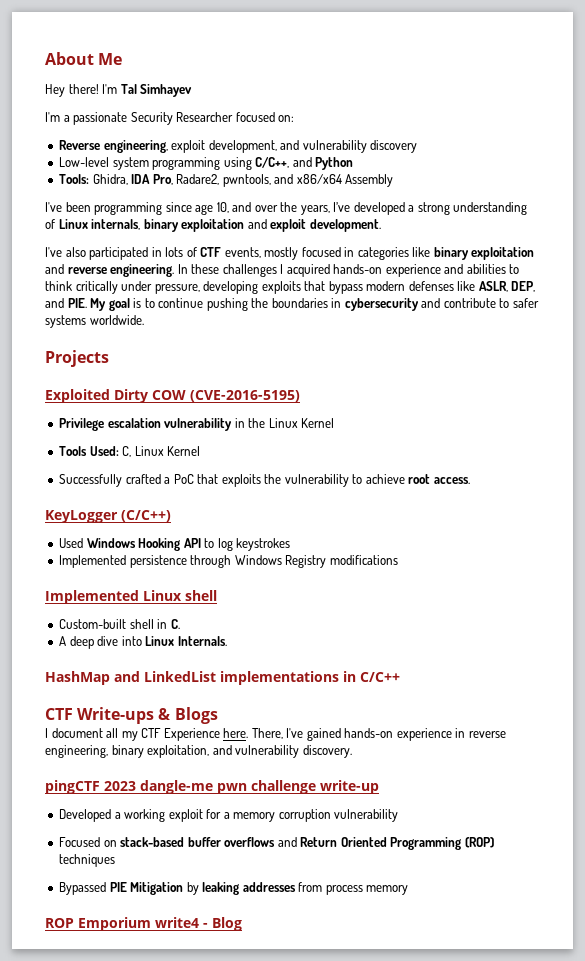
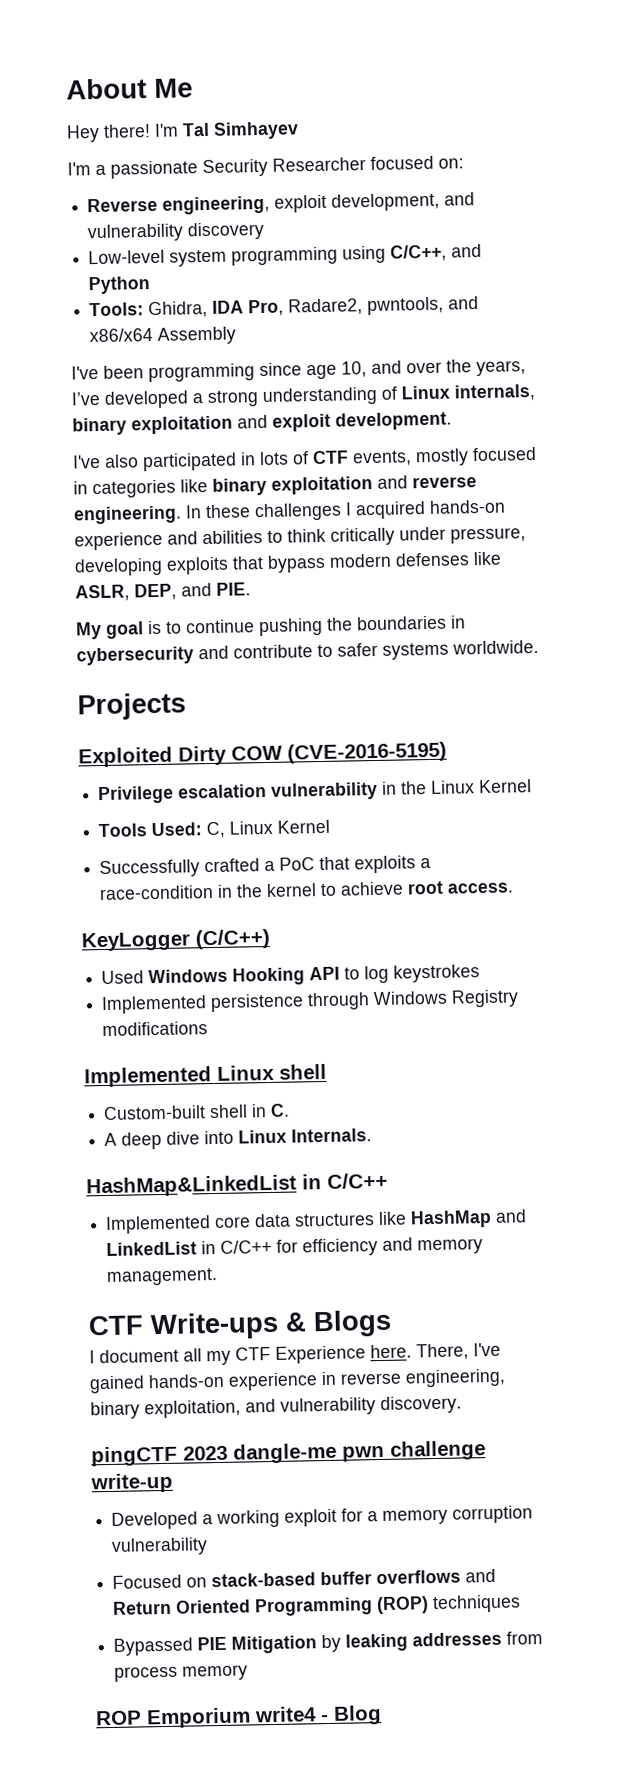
(87, 303) none -> (251, 589) //
[264,474,349,487] the vulnerability -> [420,857,432,869] [99,883,318,901] a race-condition in the kernel
(227, 641) none -> [86,1172,388,1198] [105,1211,408,1235] HashMap&LinkedList in C/C++ // Implemented core data structures like
[220,671,400,685] implementations in C/C++ -> [201,1237,484,1257] [106,1267,219,1286] in C/C++ for efficiency and memory management.

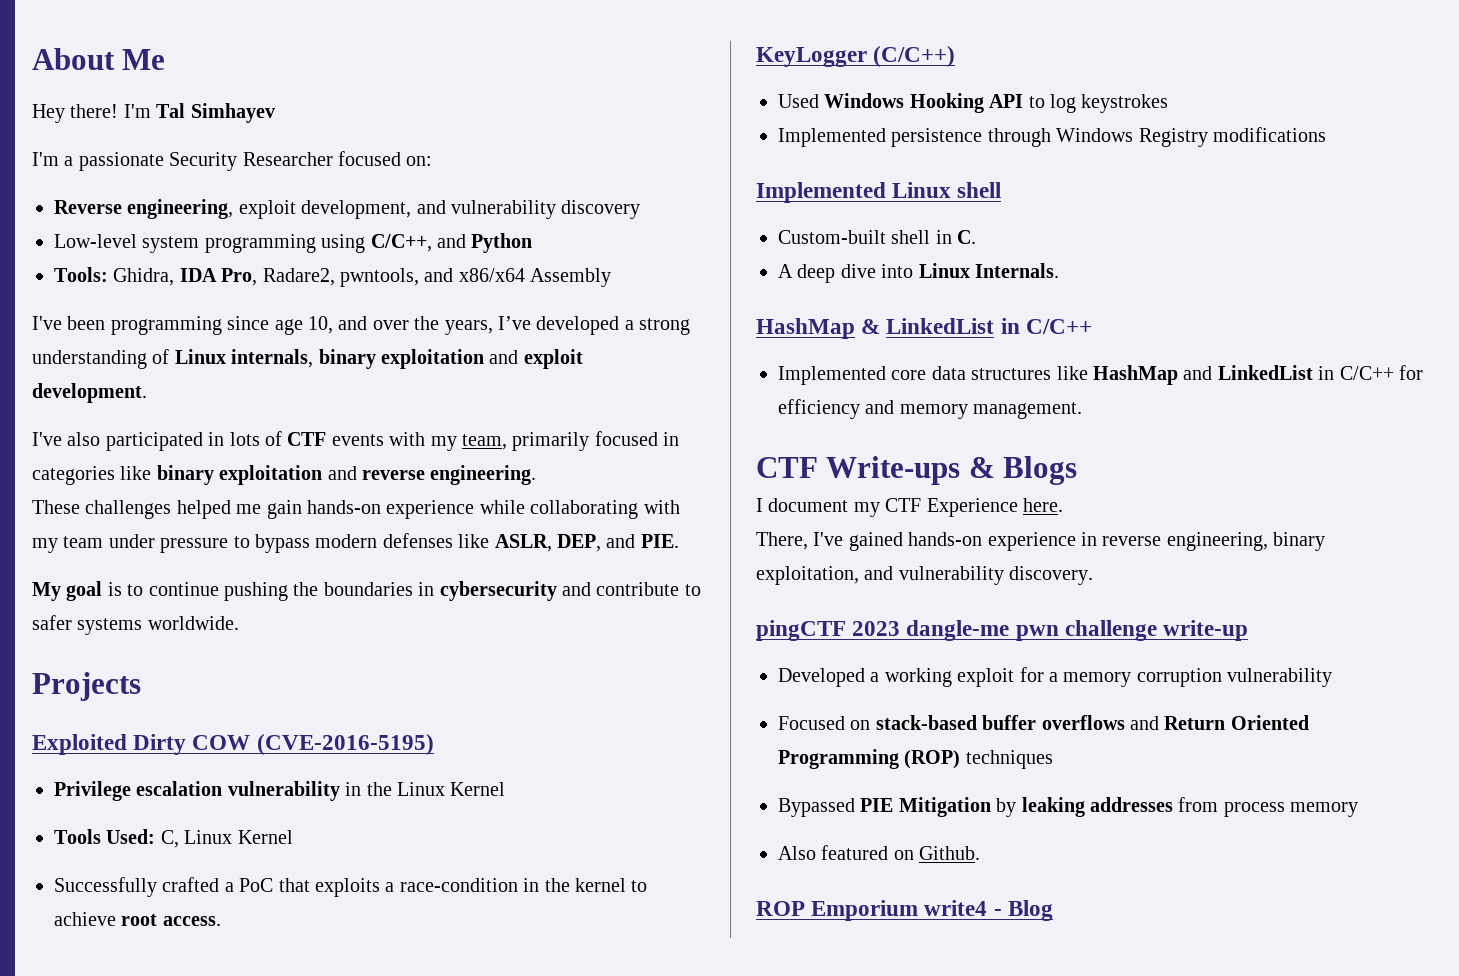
[352,448,469,467] events, mostly -> [331,432,590,451] events with my team, primarily
[185,499,506,522] [74,526,526,551] [74,556,264,577] In these challenges I acquired hands-on experience and abilities to think critically under pressure, developing exploits that -> [32,500,680,519] [32,534,250,553] // These challenges helped me gain hands-on experience while collaborating with my team under pressure to
[86,1174,297,1198] HashMap&LinkedList -> [756,318,995,339] HashMap & LinkedList
[183,1348,202,1362] all -> (849, 505) none
(412, 1351) none -> (1063, 505) //
(249, 1672) none -> [778,845,981,860] // Also featured on Github.

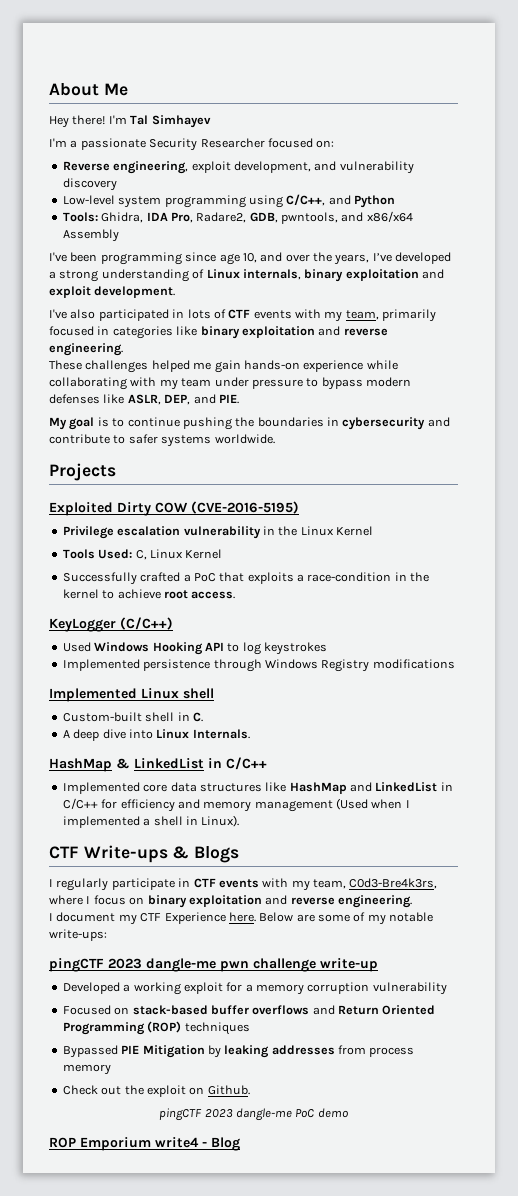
(335, 277) none -> [249,212,278,223] GDB,
[973,402,1083,419] [756,456,1078,485] management. // CTF Write-ups & Blogs -> [254,798,410,812] [62,815,240,828] [49,845,240,863] [49,878,438,891] [49,895,412,908] management (Used when I implemented a shell in Linux). // CTF Write-ups & Blogs // I regularly participate in CTF events with my team, C0d3-Bre4k3rs, where I focus on binary exploitation and reverse engineering.
[756,532,1326,551] [756,566,1094,585] // There, I've gained hands-on experience in reverse engineering, binary exploitation, and vulnerability discovery. -> [259,912,434,925] [49,929,107,941] Below are some of my notable write-ups:
[778,845,981,860] Also featured on Github. -> [62,1085,250,1097] [159,1108,349,1121] Check out the exploit on Github. // pingCTF 2023 dangle-me PoC demo

